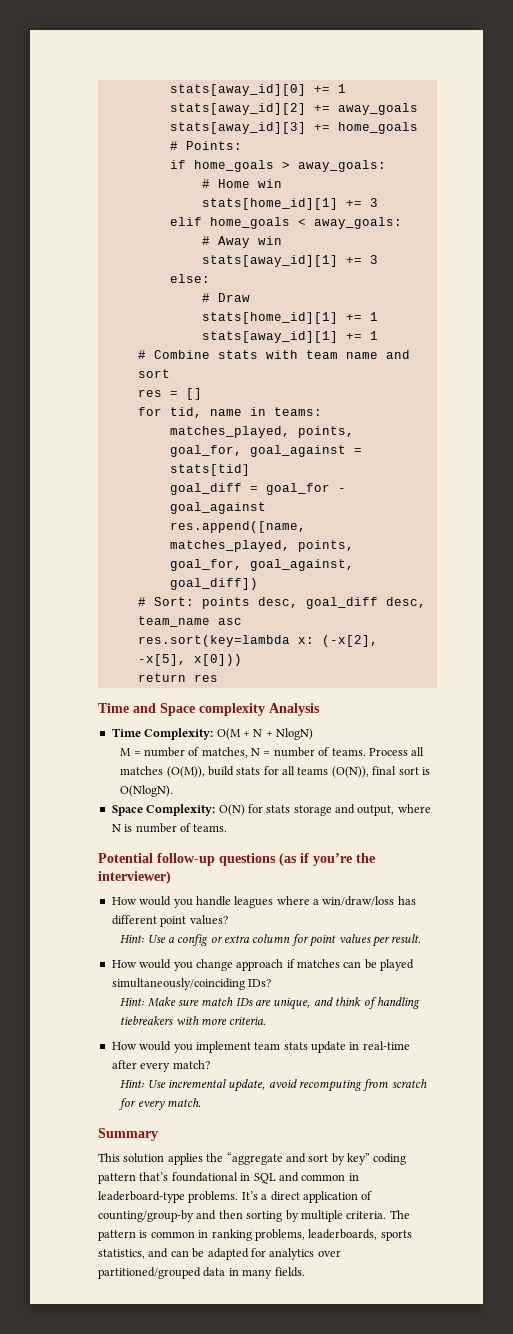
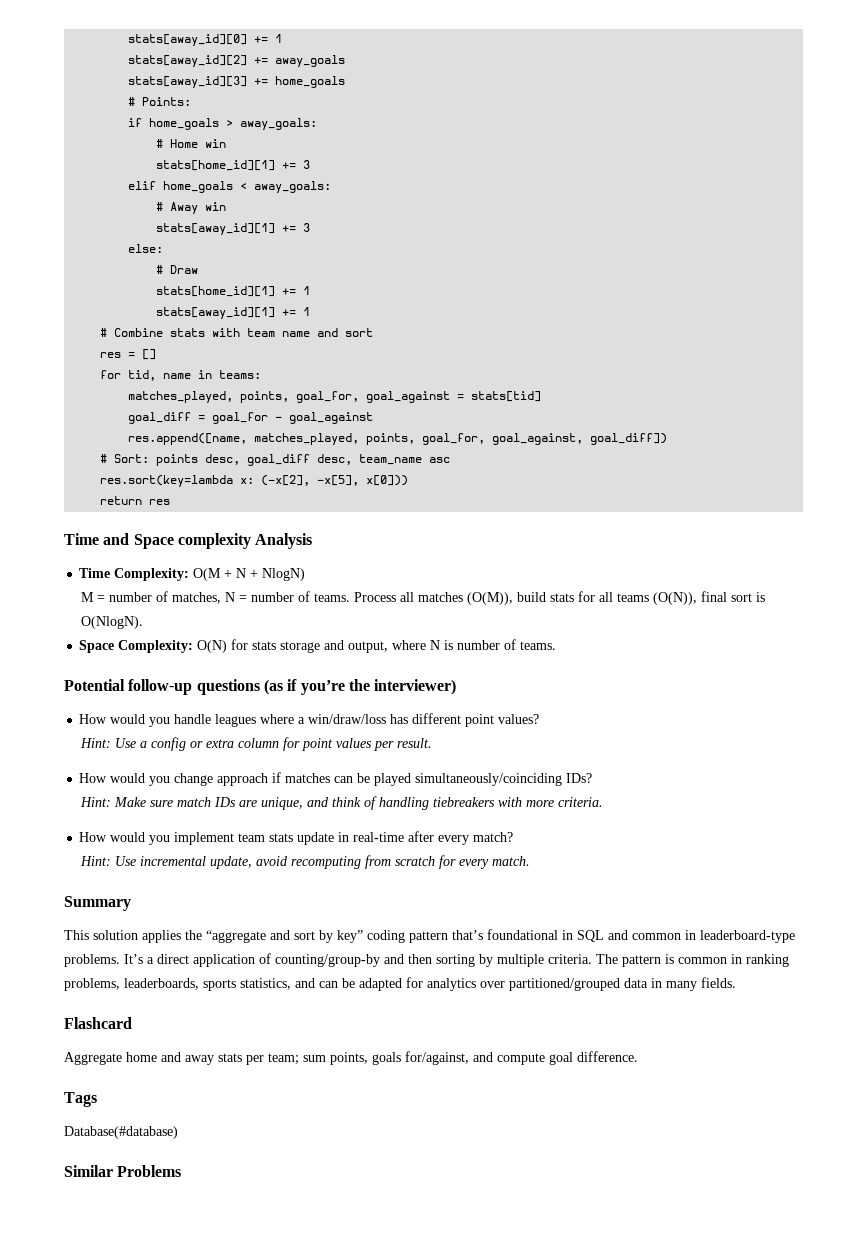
(305, 1272) none -> [64,1017,132,1029] [64,1051,638,1065] [64,1092,97,1107] [64,1126,178,1139] [64,1165,182,1177] // Flashcard // Aggregate home and away stats per team; sum points, goals for/against, and compute goal difference. // Tags // Database(#database) // Similar Problems

